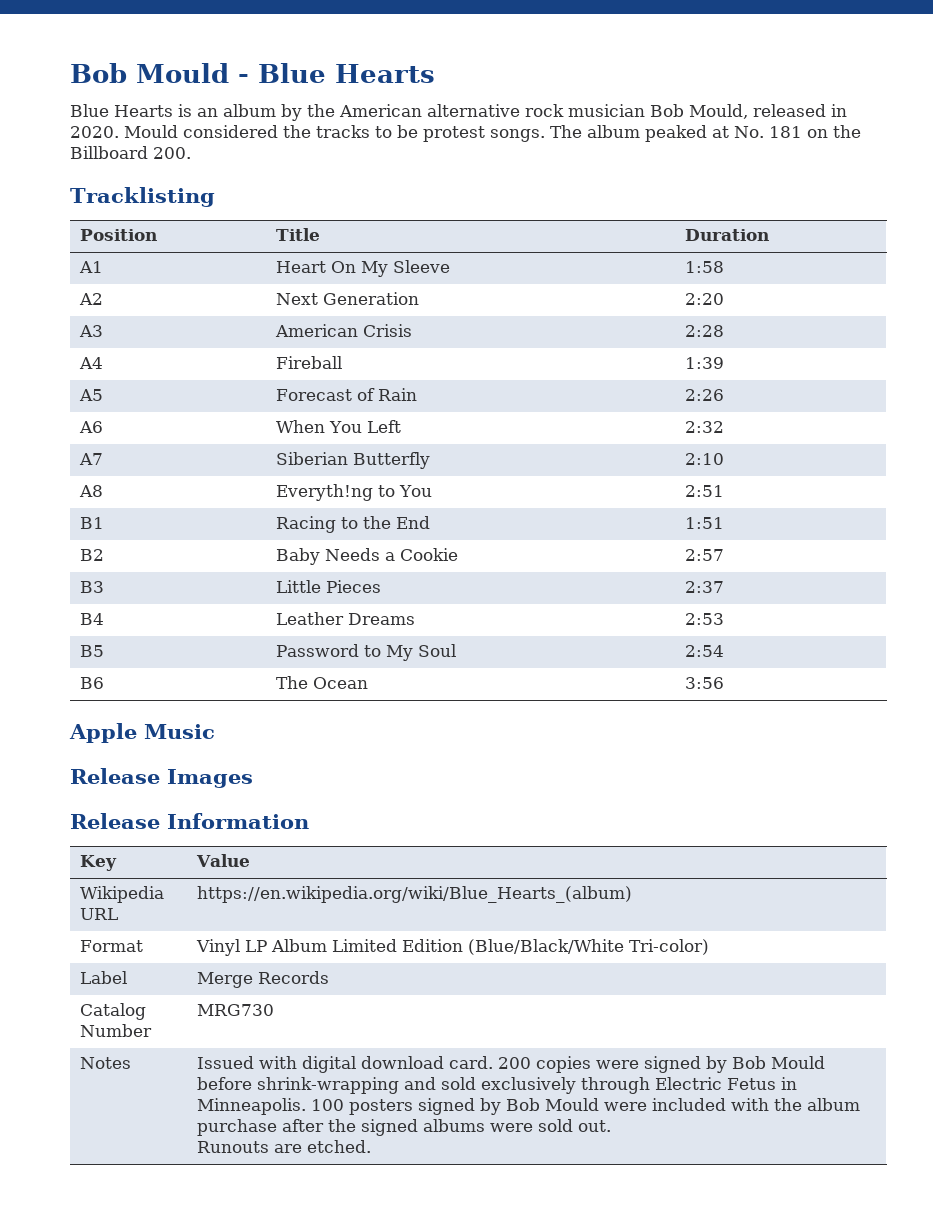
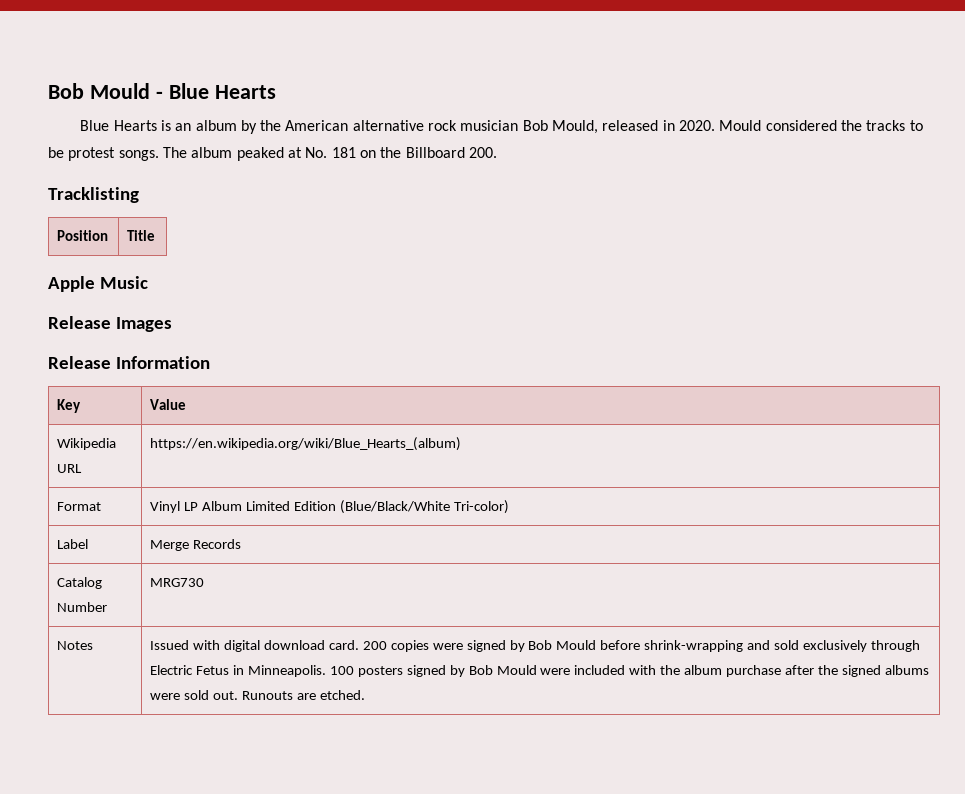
[685,229,770,241] [79,261,104,273] [276,260,451,277] [685,261,725,273] [79,293,104,305] [276,292,420,305] [685,293,725,305] [79,325,104,337] [275,324,413,337] [685,325,725,337] [79,357,104,369] [276,356,343,369] [685,357,725,369] [79,389,104,401] [276,388,418,401] [685,389,725,401] [79,421,104,433] [276,420,402,433] [685,421,725,433] [79,453,104,465] [276,452,431,469] [685,453,725,465] [79,485,104,497] [276,484,433,501] [685,485,725,497] [80,517,105,529] [276,516,431,533] [685,517,725,529] [80,549,105,561] [276,548,459,565] [685,549,725,561] [80,581,105,593] [276,580,382,593] [685,581,725,593] [80,613,105,625] [276,612,416,625] [685,613,725,625] [80,645,105,657] [276,644,457,661] [685,645,725,657] [80,677,105,689] [276,676,369,689] [685,677,725,689] | Duration // A1 | Heart On My Sleeve | 1:58 // A2 | Next Generation | 2:20 // A3 | American Crisis | 2:28 // A4 | Fireball | 1:39 // A5 | Forecast of Rain | 2:26 // A6 | When You Left | 2:32 // A7 | Siberian Butterfly | 2:10 // A8 | Everyth!ng to You | 2:51 // B1 | Racing to the End | 1:51 // B2 | Baby Needs a Cookie | 2:57 // B3 | Little Pieces | 2:37 // B4 | Leather Dreams | 2:53 // B5 | Password to My Soul | 2:54 // B6 | The Ocean | 3:56 -> (156, 235) none
(612, 1126) // -> (239, 695) none

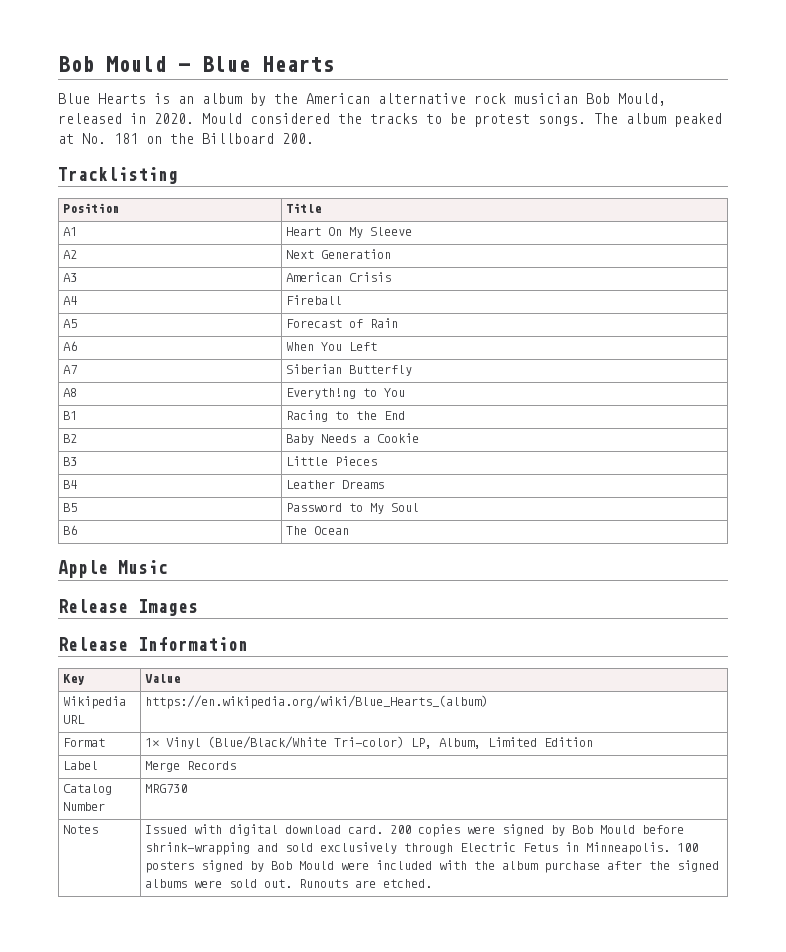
(156, 235) none -> [63,227,78,236] [286,227,413,238] [63,250,78,259] [286,249,392,259] [63,273,78,282] [286,272,392,282] [63,296,78,305] [286,295,343,305] [63,319,78,328] [286,318,399,328] [63,341,78,351] [286,342,378,351] [63,365,78,374] [286,364,413,376] [63,388,78,397] [286,388,406,399] [63,411,78,420] [286,410,406,422] [63,434,78,443] [286,433,420,445] [63,457,78,466] [286,456,378,466] [63,480,78,489] [286,480,385,489] [63,503,78,512] [286,503,420,514] [63,525,78,535] [286,526,350,535] // A1 | Heart On My Sleeve // A2 | Next Generation // A3 | American Crisis // A4 | Fireball // A5 | Forecast of Rain // A6 | When You Left // A7 | Siberian Butterfly // A8 | Everyth!ng to You // B1 | Racing to the End // B2 | Baby Needs a Cookie // B3 | Little Pieces // B4 | Leather Dreams // B5 | Password to My Soul // B6 | The Ocean
[150,501,243,513] Vinyl LP Album -> [145,736,482,749] 1× Vinyl (Blue/Black/White Tri-color) LP, Album,
[339,500,509,514] (Blue/Black/White Tri-color) -> (594, 742) none

